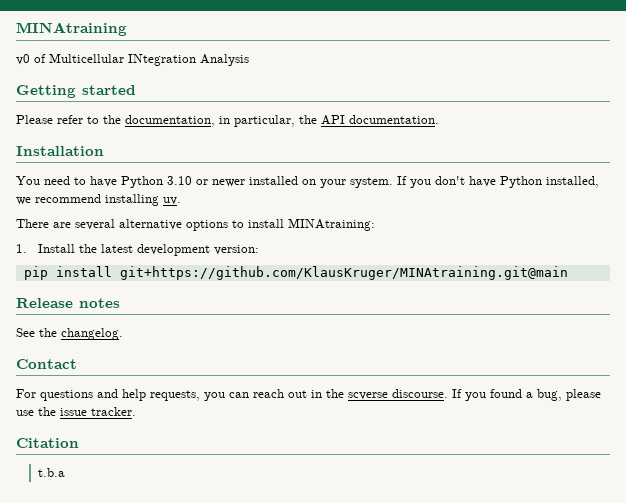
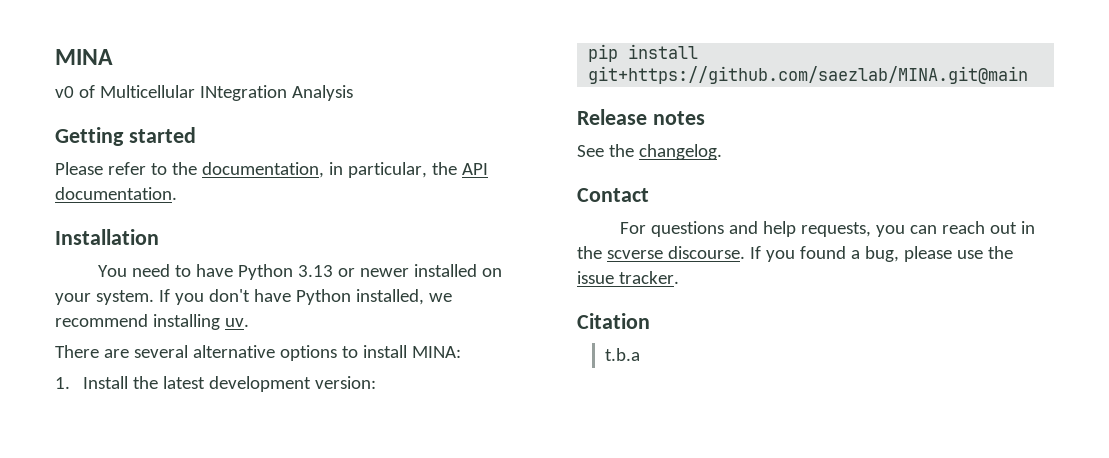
[16,22,127,36] MINAtraining -> [55,49,113,65] MINA
[167,176,192,185] 3.10 -> [297,265,333,277] 3.13
[288,218,375,231] MINAtraining: -> [411,346,461,358] MINA:
[119,266,568,280] git+https://github.com/KlausKruger/MINAtraining.git@main -> [588,66,1029,84] git+https://github.com/saezlab/MINA.git@main

